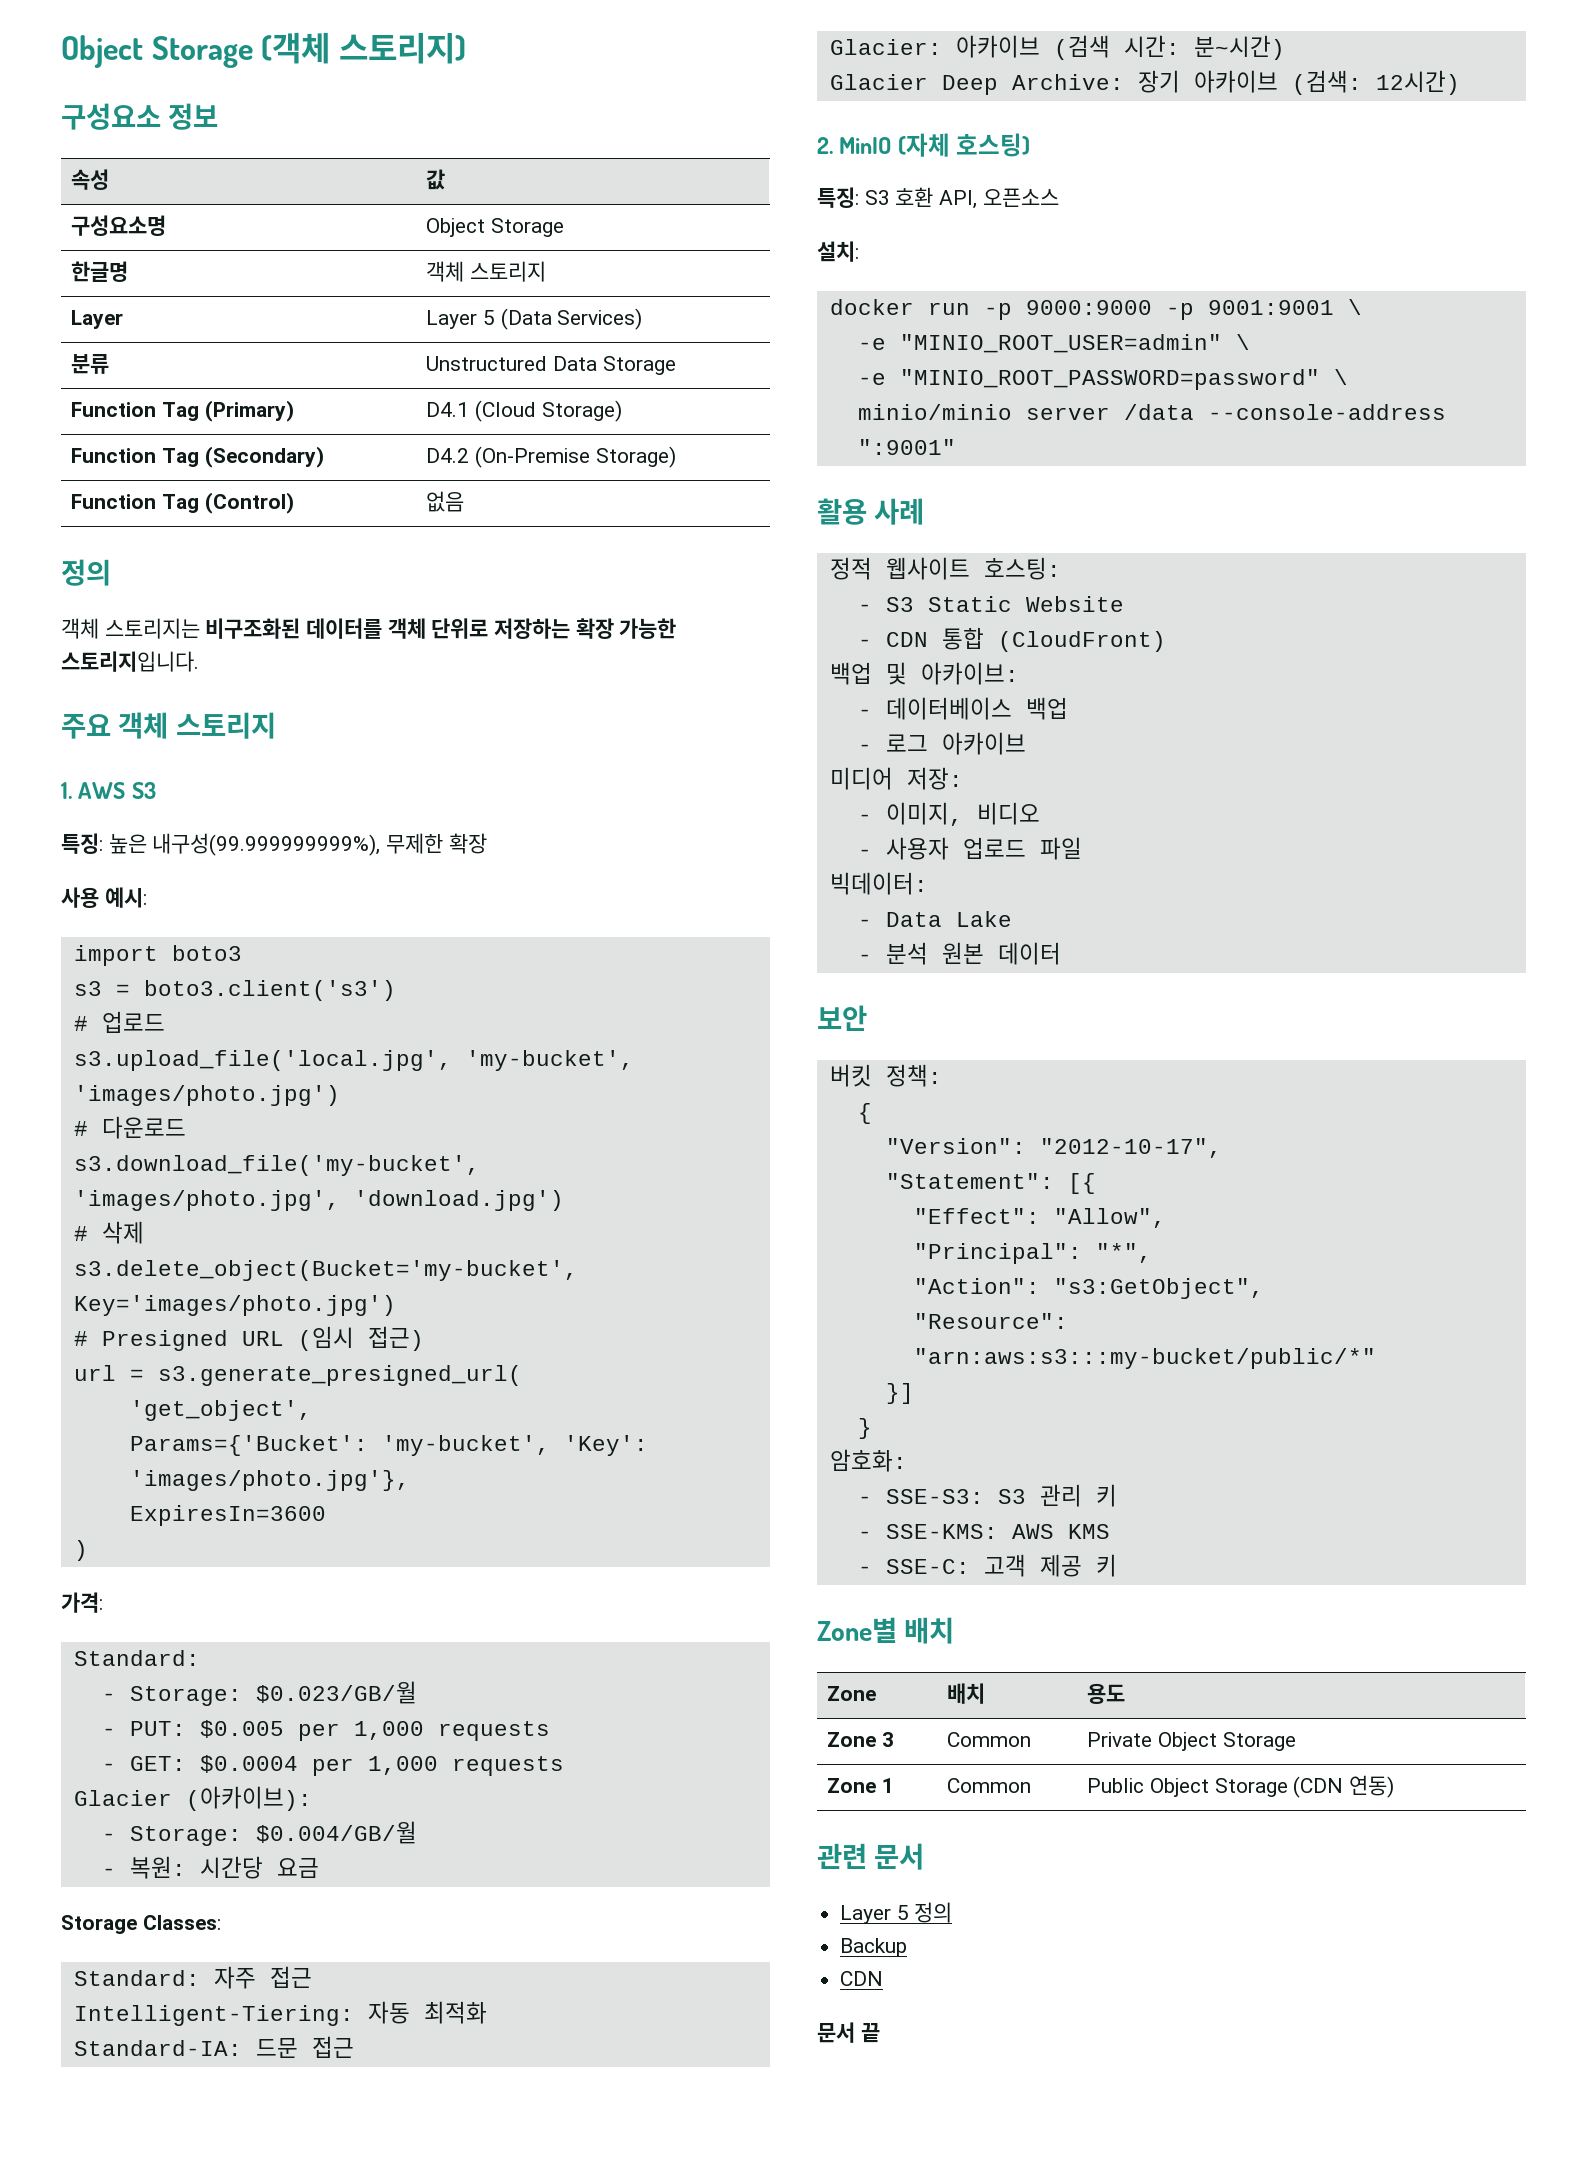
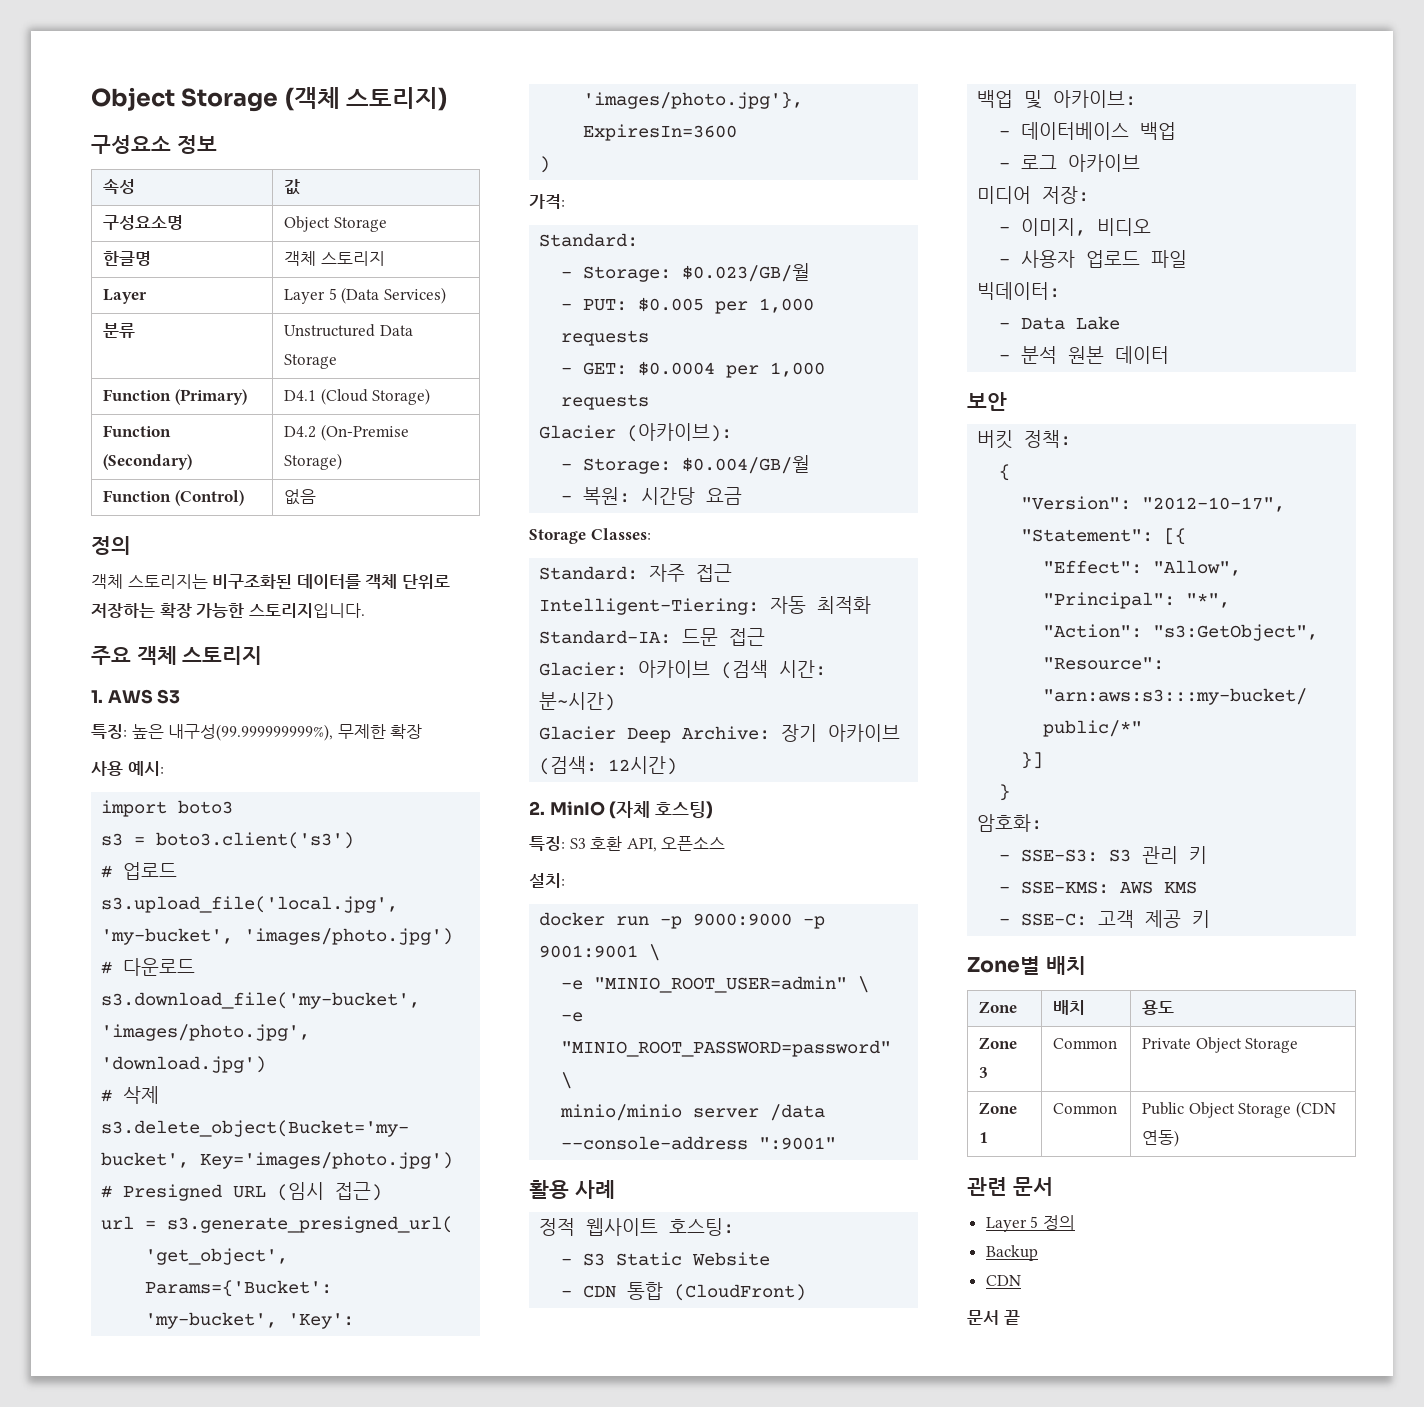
[161,402,199,421] Tag -> (172, 395) none
[161,448,199,467] Tag -> (172, 431) none
[161,494,199,513] Tag -> (172, 496) none

